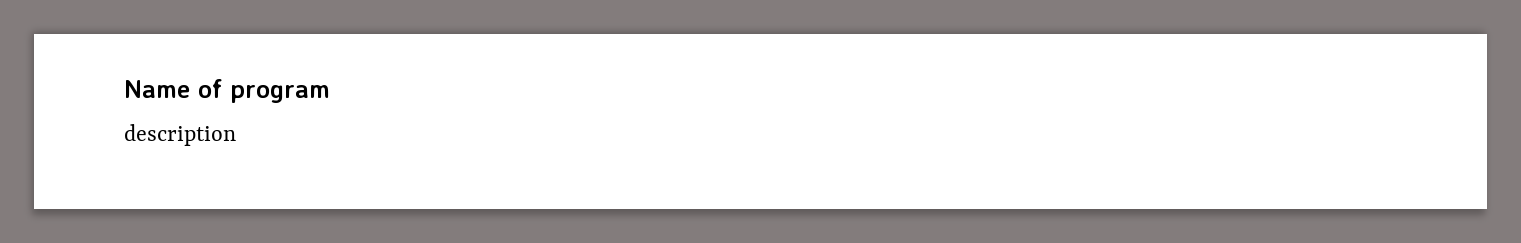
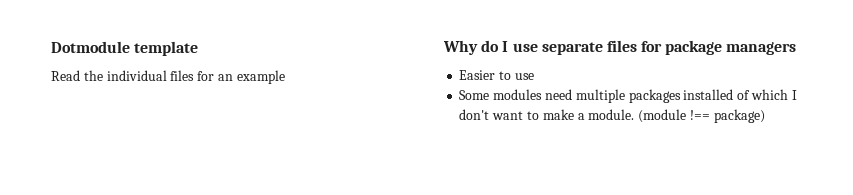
[124,79,330,103] [124,124,236,146] Name of program // description -> [51,41,199,56] [51,70,285,84] [443,40,797,55] [459,70,534,80] [459,89,797,103] [459,109,765,123] Dotmodule template // Read the individual files for an example // Why do I use separate files for package managers // Easier to use // Some modules need multiple packages installed of which I don't want to make a module. (module !== package)

